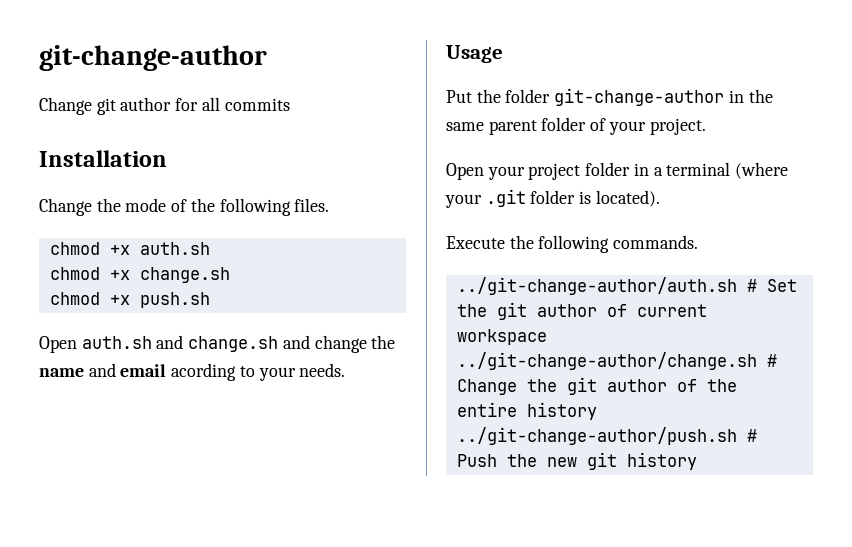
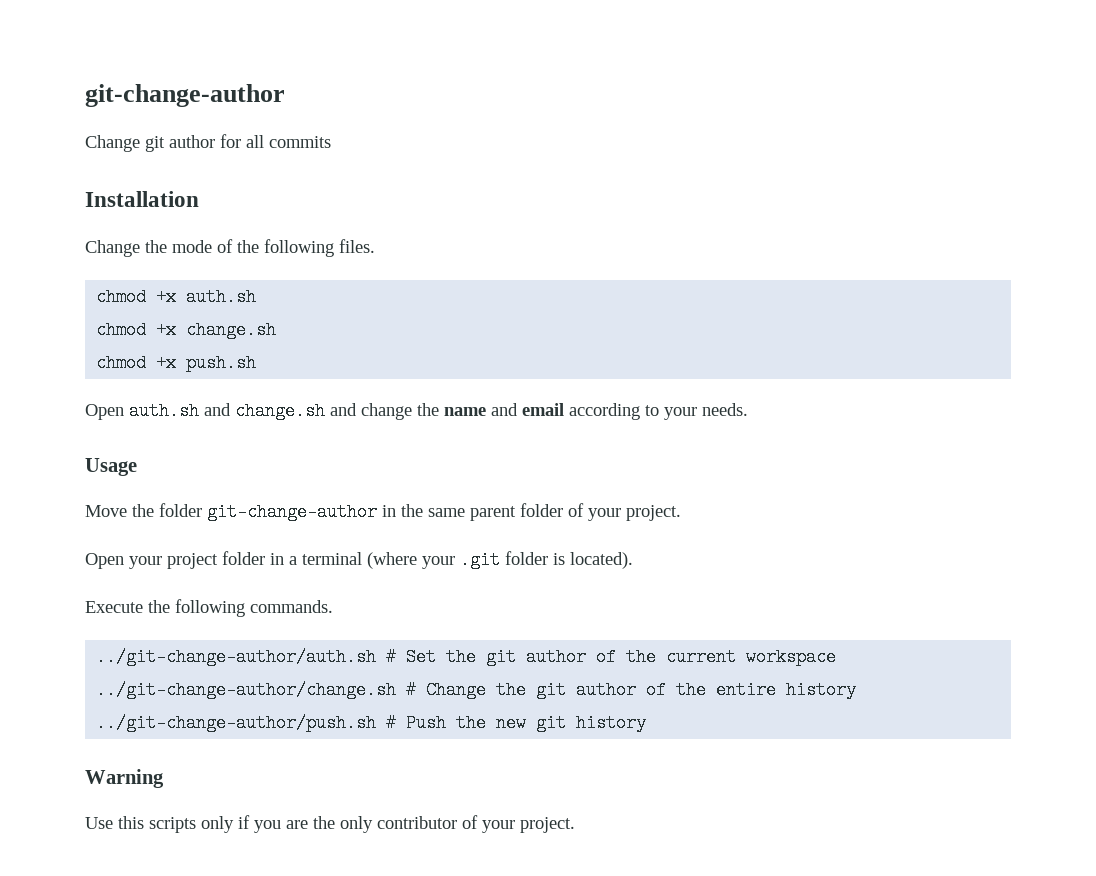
[171,363,237,381] acording -> [569,403,640,420] according
[446,90,472,103] Put -> [85,505,127,517] Move
(627, 310) none -> [626,648,657,666] the
(697, 461) none -> [85,769,164,788] [85,815,575,833] // Warning // Use this scripts only if you are the only contributor of your project.

